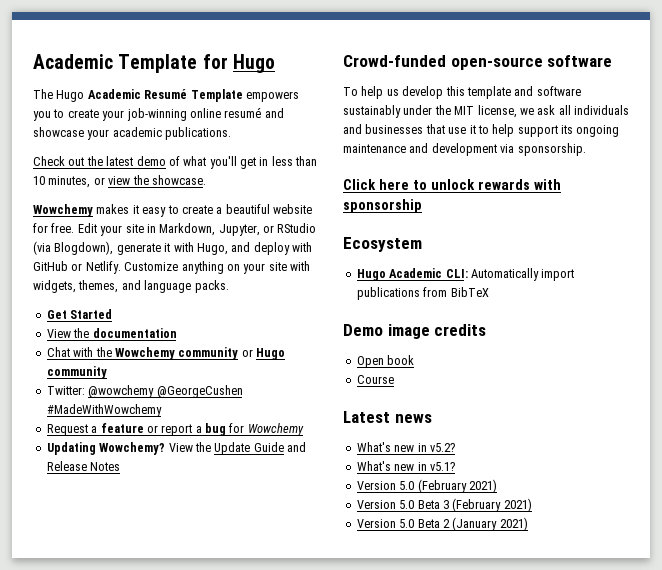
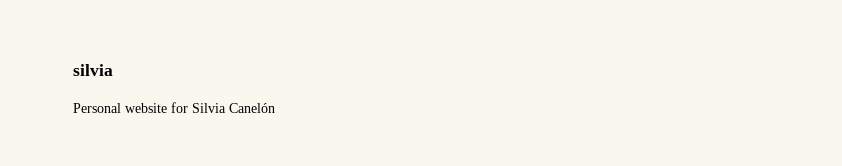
[33,54,275,73] [33,89,299,102] [33,107,284,121] [33,127,232,140] [33,156,318,169] [33,175,206,188] [33,204,312,217] [33,223,317,236] [33,241,312,255] [33,261,310,274] [33,280,229,293] [46,309,113,319] [46,328,177,338] [46,347,285,360] [46,366,107,379] [46,385,243,398] [46,404,162,417] [46,423,304,436] [46,442,306,455] [46,461,121,471] [343,55,613,70] [343,86,581,99] [343,105,629,118] [343,124,620,137] [343,143,586,156] [343,179,561,190] [343,199,422,213] [343,237,422,252] [356,268,575,281] [356,287,489,300] [343,324,487,339] [356,355,415,368] [356,375,394,384] [343,411,432,423] [356,442,455,452] [356,461,455,471] [356,479,497,493] [356,498,532,512] [356,517,528,531] Academic Template for Hugo // The Hugo Academic Resumé Template empowers you to create your job-winning online resumé and showcase your academic publications. // Check out the latest demo of what you'll get in less than 10 minutes, or view the showcase. // Wowchemy makes it easy to create a beautiful website for free. Edit your site in Markdown, Jupyter, or RStudio (via Blogdown), generate it with Hugo, and deploy with GitHub or Netlify. Customize anything on your site with widgets, themes, and language packs. // Get Started // View the documentation // Chat with the Wowchemy community or Hugo community // Twitter: @wowchemy @GeorgeCushen #MadeWithWowchemy // Request a feature or report a bug for Wowchemy // Updating Wowchemy? View the Update Guide and Release Notes // Crowd-funded open-source software // To help us develop this template and software sustainably under the MIT license, we ask all individuals and businesses that use it to help support its ongoing maintenance and development via sponsorship. // Click here to unlock rewards with sponsorship // Ecosystem // Hugo Academic CLI: Automatically import publications from BibTeX // Demo image credits // Open book // Course // Latest news // What's new in v5.2? // What's new in v5.1? // Version 5.0 (February 2021) // Version 5.0 Beta 3 (February 2021) // Version 5.0 Beta 2 (January 2021) -> [73,64,113,76] [73,102,275,113] silvia // Personal website for Silvia Canelón

